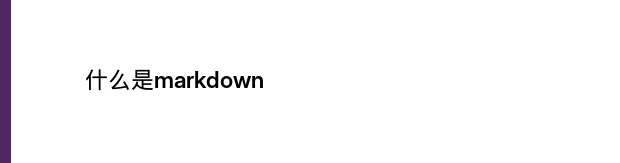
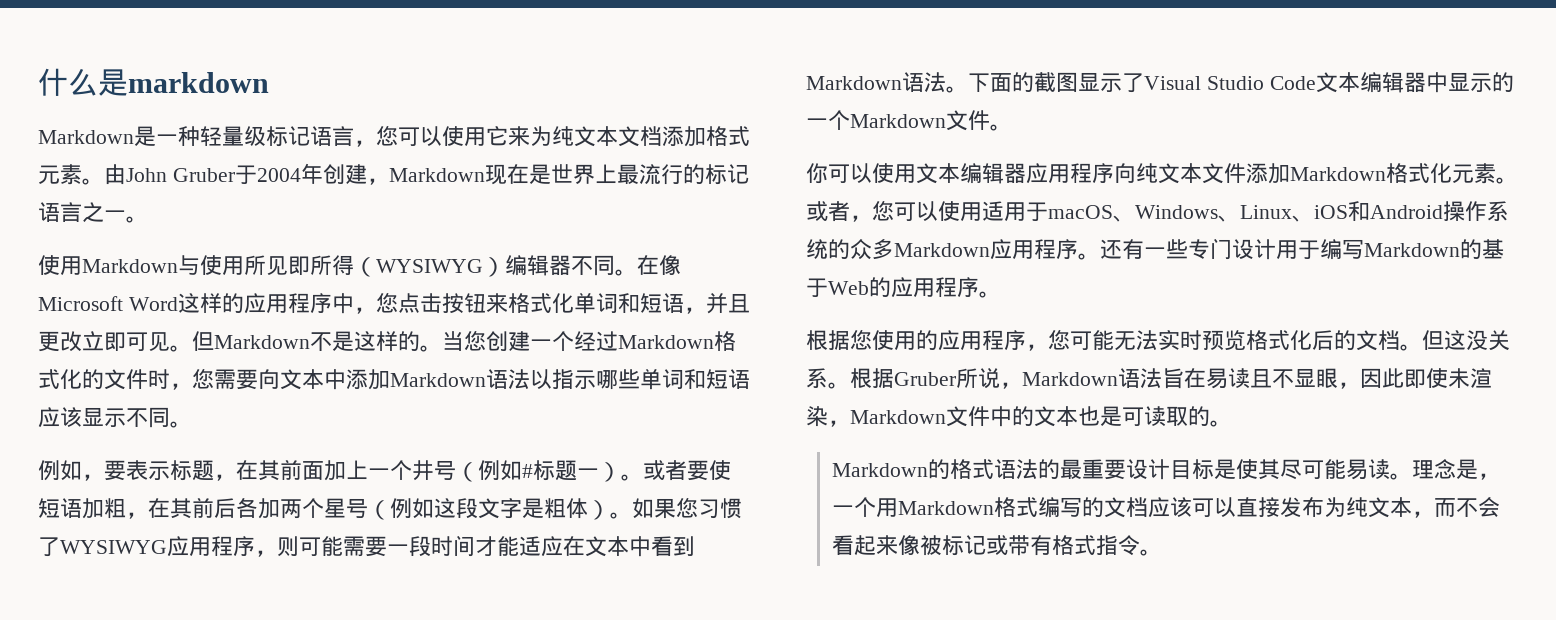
(264, 79) none -> [38,125,750,147] [38,163,749,185] [38,202,148,223] [38,255,681,277] [38,292,750,314] [38,330,736,352] [38,368,750,390] [38,407,192,428] [38,459,731,482] [38,497,742,520] [38,535,695,557] [806,72,1514,93] [806,110,1012,131] [806,163,1518,184] [806,200,1509,222] [806,238,1504,260] [806,277,1001,298] [806,329,1510,351] [806,368,1492,389] [806,406,1232,427] [831,459,1500,480] [831,497,1500,518] [831,535,1162,556] // Markdown是一种轻量级标记语言，您可以使用它来为纯文本文档添加格式元素。由John Gruber于2004年创建，Markdown现在是世界上最流行的标记语言之一。 // 使用Markdown与使用所见即所得（WYSIWYG）编辑器不同。在像Microsoft Word这样的应用程序中，您点击按钮来格式化单词和短语，并且更改立即可见。但Markdown不是这样的。当您创建一个经过Markdown格式化的文件时，您需要向文本中添加Markdown语法以指示哪些单词和短语应该显示不同。 // 例如，要表示标题，在其前面加上一个井号（例如#标题一）。或者要使短语加粗，在其前后各加两个星号（例如这段文字是粗体）。如果您习惯了WYSIWYG应用程序，则可能需要一段时间才能适应在文本中看到Markdown语法。下面的截图显示了Visual Studio Code文本编辑器中显示的一个Markdown文件。 // 你可以使用文本编辑器应用程序向纯文本文件添加Markdown格式化元素。或者，您可以使用适用于macOS、Windows、Linux、iOS和Android操作系统的众多Markdown应用程序。还有一些专门设计用于编写Markdown的基于Web的应用程序。 // 根据您使用的应用程序，您可能无法实时预览格式化后的文档。但这没关系。根据Gruber所说，Markdown语法旨在易读且不显眼，因此即使未渲染，Markdown文件中的文本也是可读取的。 // Markdown的格式语法的最重要设计目标是使其尽可能易读。理念是，一个用Markdown格式编写的文档应该可以直接发布为纯文本，而不会看起来像被标记或带有格式指令。

